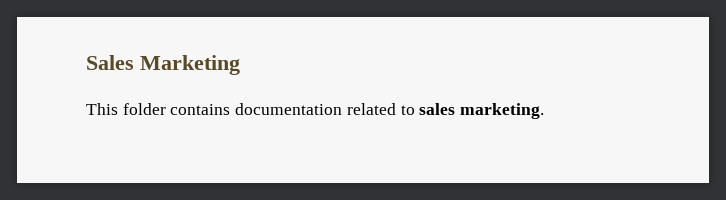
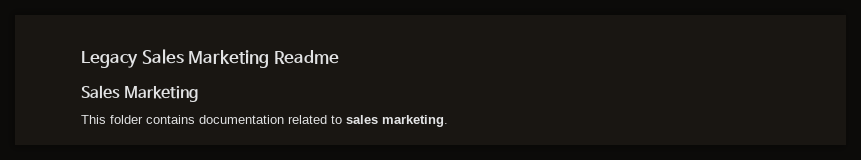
(86, 62) none -> [81,49,339,68] Legacy Sales Marketing Readme //

